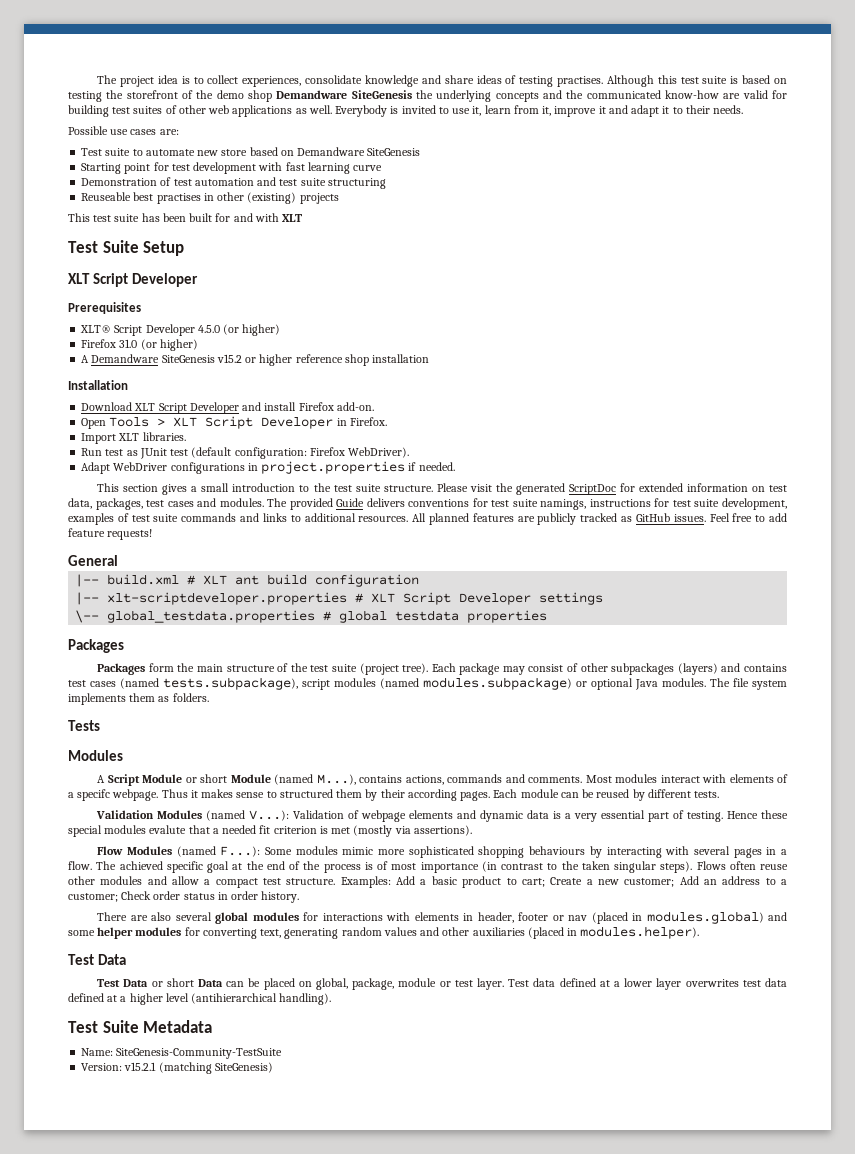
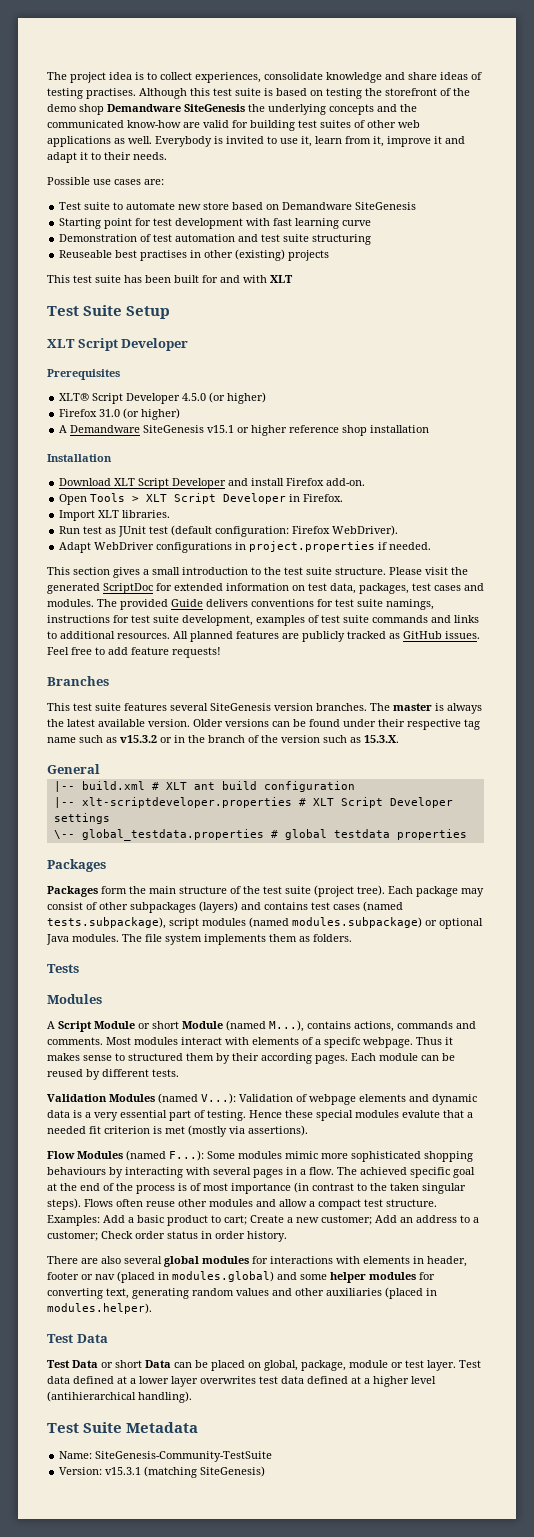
[216,354,242,363] v15.2 -> [207,425,235,433] v15.1
(153, 534) none -> [47,676,109,686] [47,703,482,714] [47,719,480,730] [47,735,399,743] // Branches // This test suite features several SiteGenesis version branches. The master is always the latest available version. Older versions can be found under their respective tag name such as v15.3.2 or in the branch of the version such as 15.3.X.
[124,1062,157,1071] v15.2.1 -> [105,1467,142,1475] v15.3.1

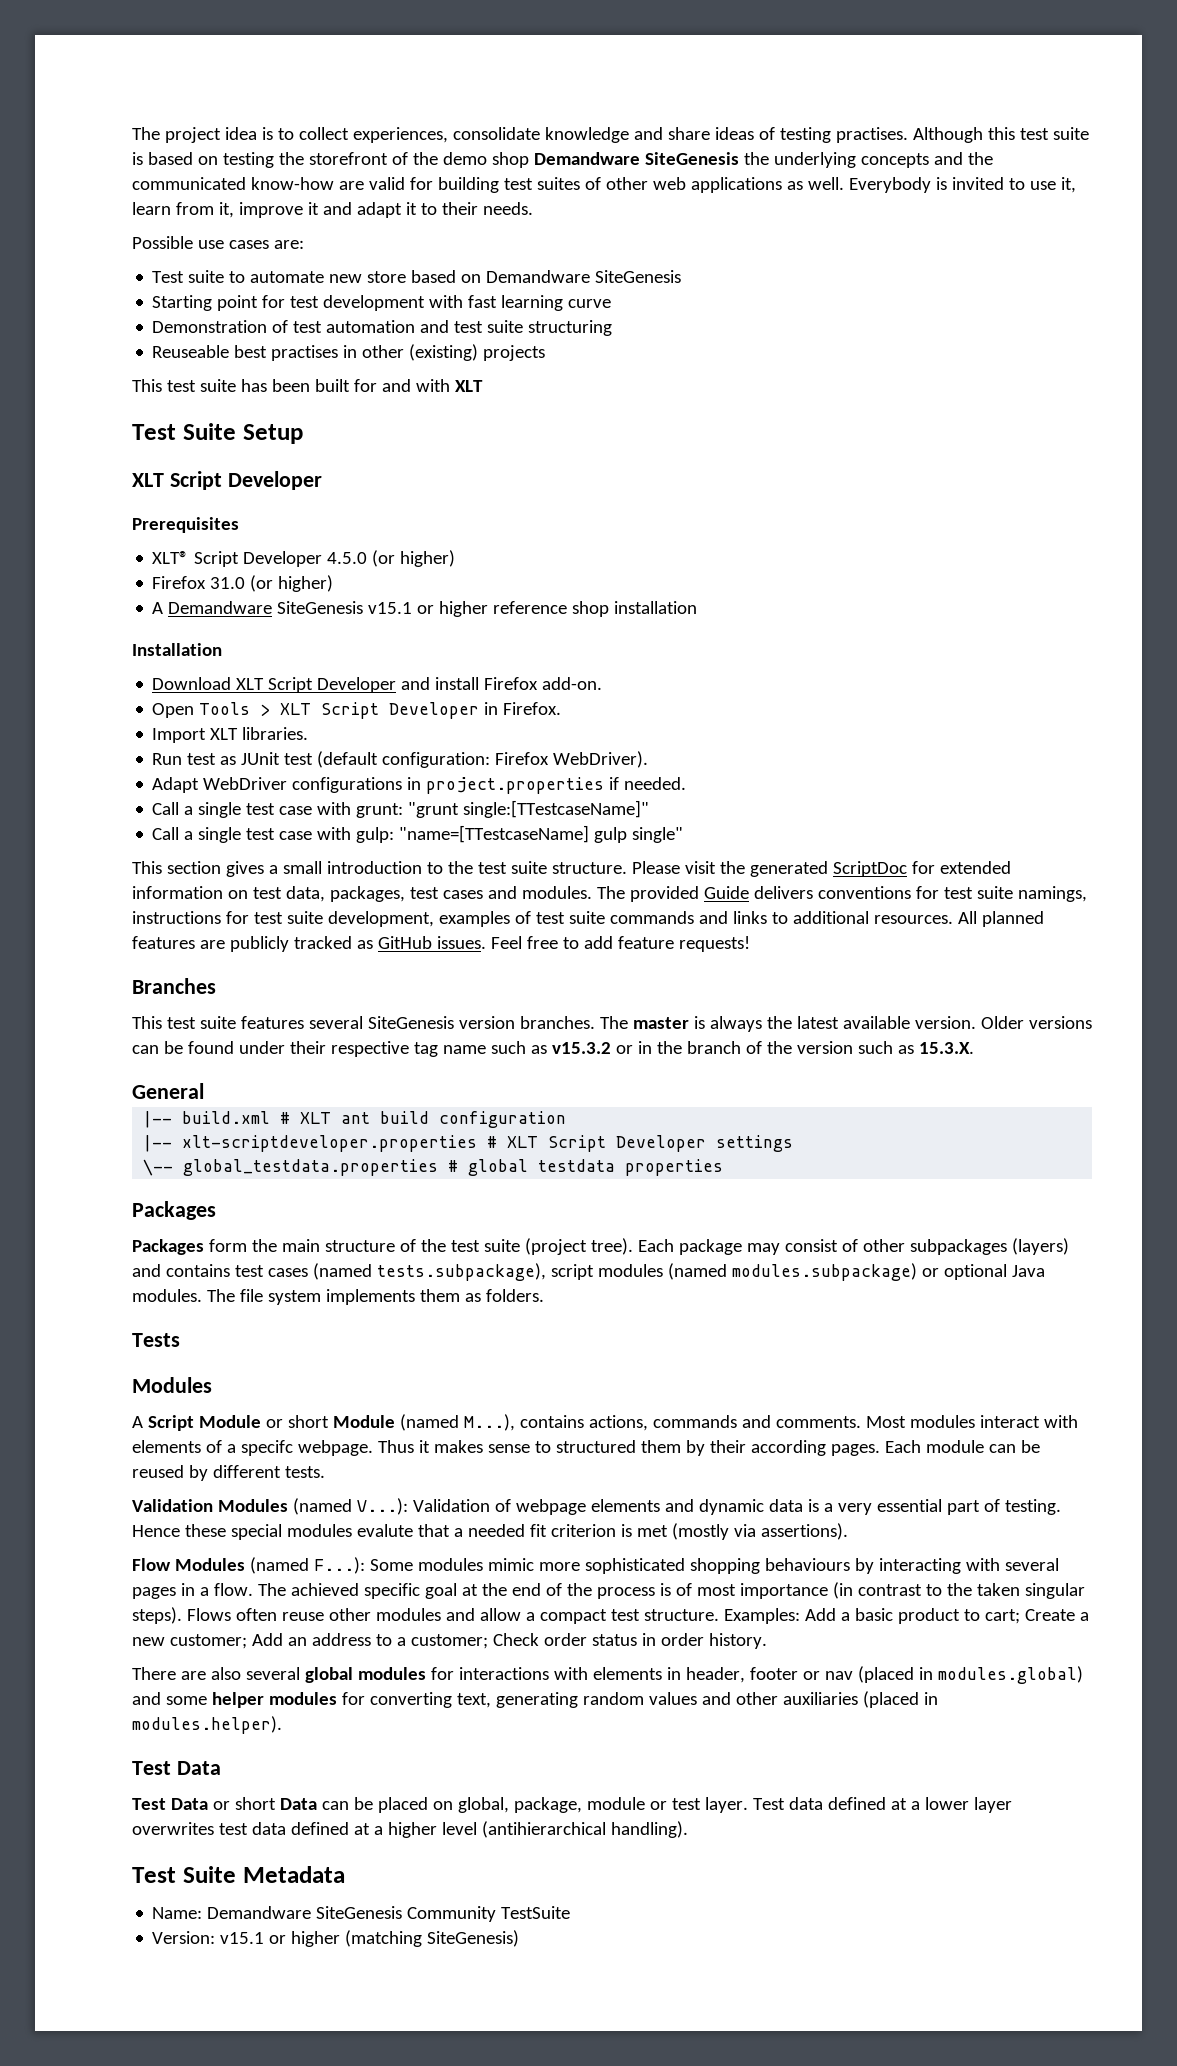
(432, 546) none -> [152,800,650,818] [152,825,684,843] // Call a single test case with grunt: "grunt single:[TTestcaseName]" // Call a single test case with gulp: "name=[TTestcaseName] gulp single"
[95,1451,273,1462] [59,1467,142,1475] SiteGenesis-Community-TestSuite // Version: v15.3.1 -> [207,1906,571,1922] [152,1931,341,1947] Demandware SiteGenesis Community TestSuite // Version: v15.1 or higher

